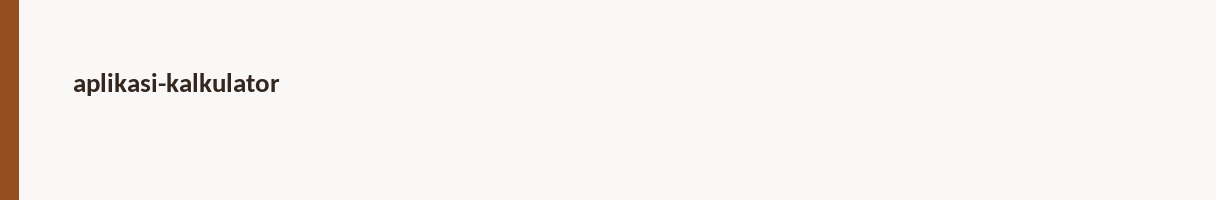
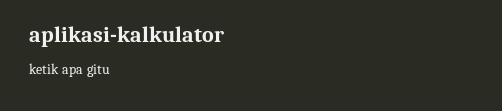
(280, 84) none -> [29,63,110,77] // ketik apa gitu

